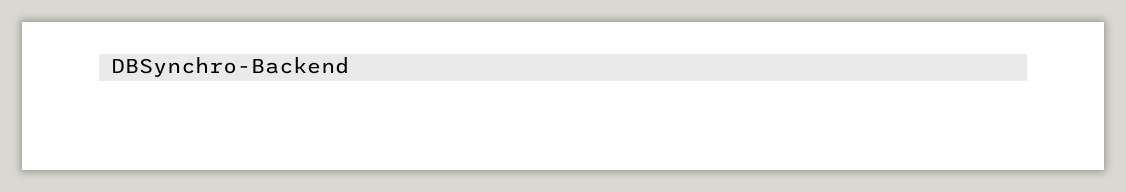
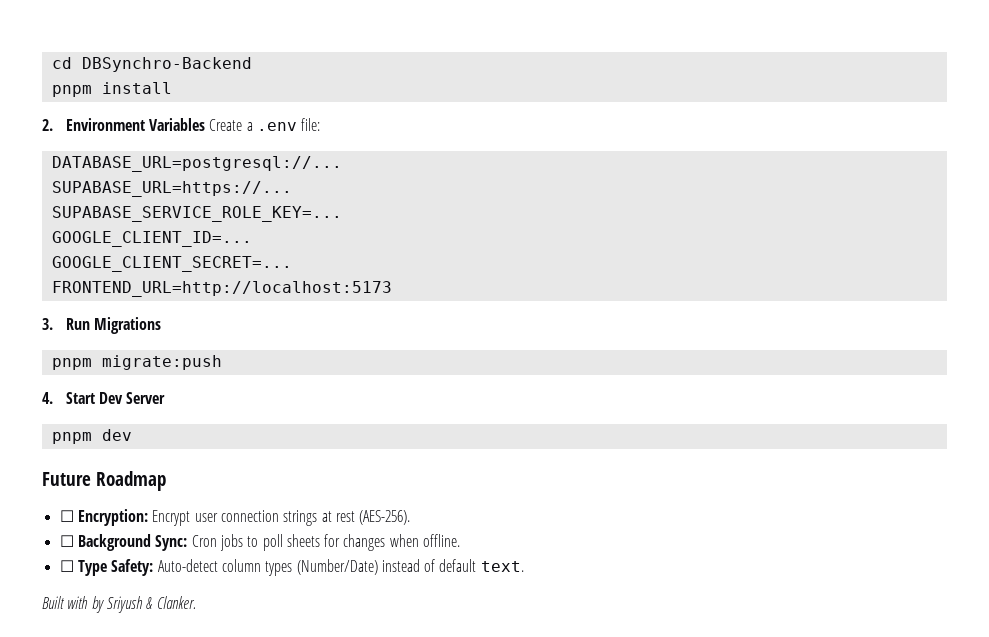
(110, 67) none -> [51,57,72,69] cd
(349, 67) none -> [51,82,172,97] [42,118,321,131] [51,156,342,172] [51,181,292,197] [51,206,342,222] [51,231,252,247] [51,256,292,272] [51,281,392,297] [42,317,162,334] [51,355,222,370] [42,392,166,404] [51,429,132,444] [42,471,166,491] [59,509,411,526] [59,534,461,551] [59,559,524,576] [42,596,196,613] // pnpm install // 2. Environment Variables Create a .env file: // DATABASE_URL=postgresql://... // SUPABASE_URL=https://... // SUPABASE_SERVICE_ROLE_KEY=... // GOOGLE_CLIENT_ID=... // GOOGLE_CLIENT_SECRET=... // FRONTEND_URL=http://localhost:5173 // 3. Run Migrations // pnpm migrate:push // 4. Start Dev Server // pnpm dev // Future Roadmap // ☐ Encryption: Encrypt user connection strings at rest (AES-256). // ☐ Background Sync: Cron jobs to poll sheets for changes when offline. // ☐ Type Safety: Auto-detect column types (Number/Date) instead of default text. // Built with by Sriyush & Clanker.

